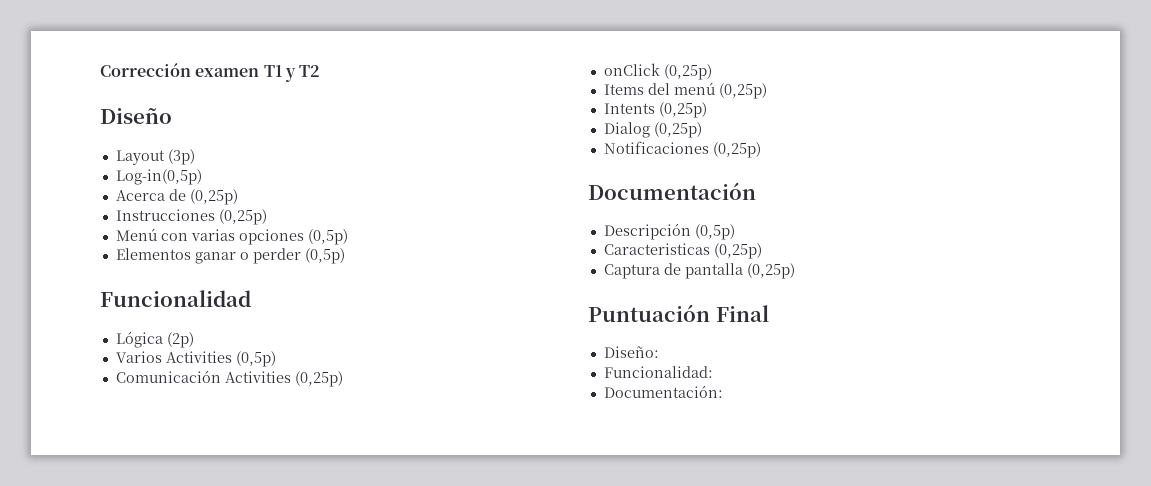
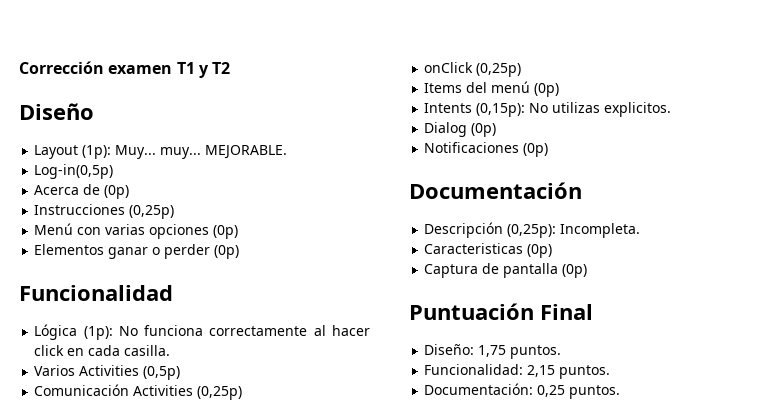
[167,149,195,165] (3p) -> [82,145,288,159] (1p): Muy... muy... MEJORABLE.
[189,189,238,205] (0,25p) -> [104,185,130,199] (0p)
[307,229,348,245] (0,5p) -> [213,225,239,239] (0p)
[304,248,345,264] (0,5p) -> [214,245,240,259] (0p)
[166,332,194,348] (2p) -> [83,325,370,340] [34,345,171,356] (1p): No funciona correctamente al hacer click en cada casilla.
[718,83,767,99] (0,25p) -> [534,83,560,97] (0p)
[658,102,707,118] (0,25p) -> [476,102,672,117] (0,15p): No utilizas explicitos.
[653,122,702,138] (0,25p) -> [471,123,497,137] (0p)
[712,142,761,158] (0,25p) -> [523,143,549,157] (0p)
[694,224,735,240] (0,5p) -> [507,223,641,238] (0,25p): Incompleta.
[713,243,762,259] (0,25p) -> [527,244,553,258] (0p)
[746,263,795,279] (0,25p) -> [562,264,588,278] (0p)
(659, 352) none -> [478,345,562,359] 1,75 puntos.
(713, 372) none -> [527,365,611,379] 2,15 puntos.
(723, 391) none -> [537,385,621,399] 0,25 puntos.

